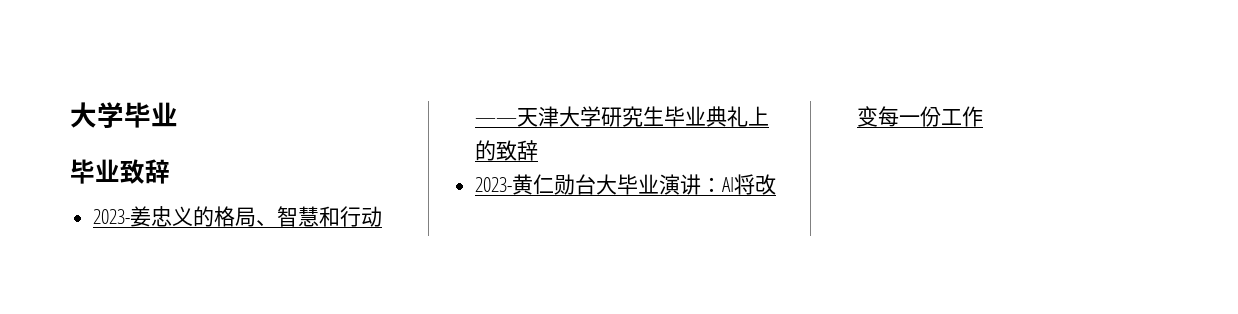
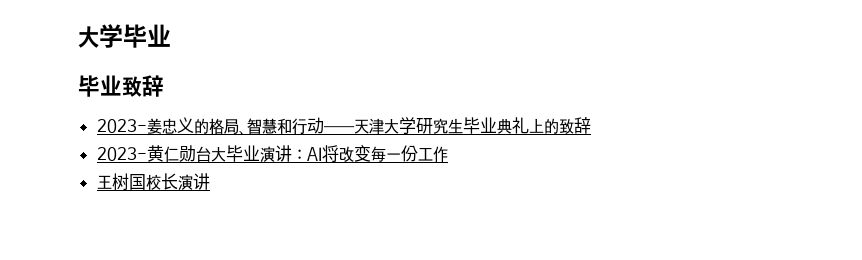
(984, 116) none -> [96,173,210,191] // 王树国校长演讲

